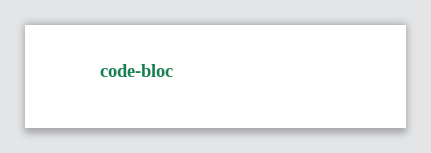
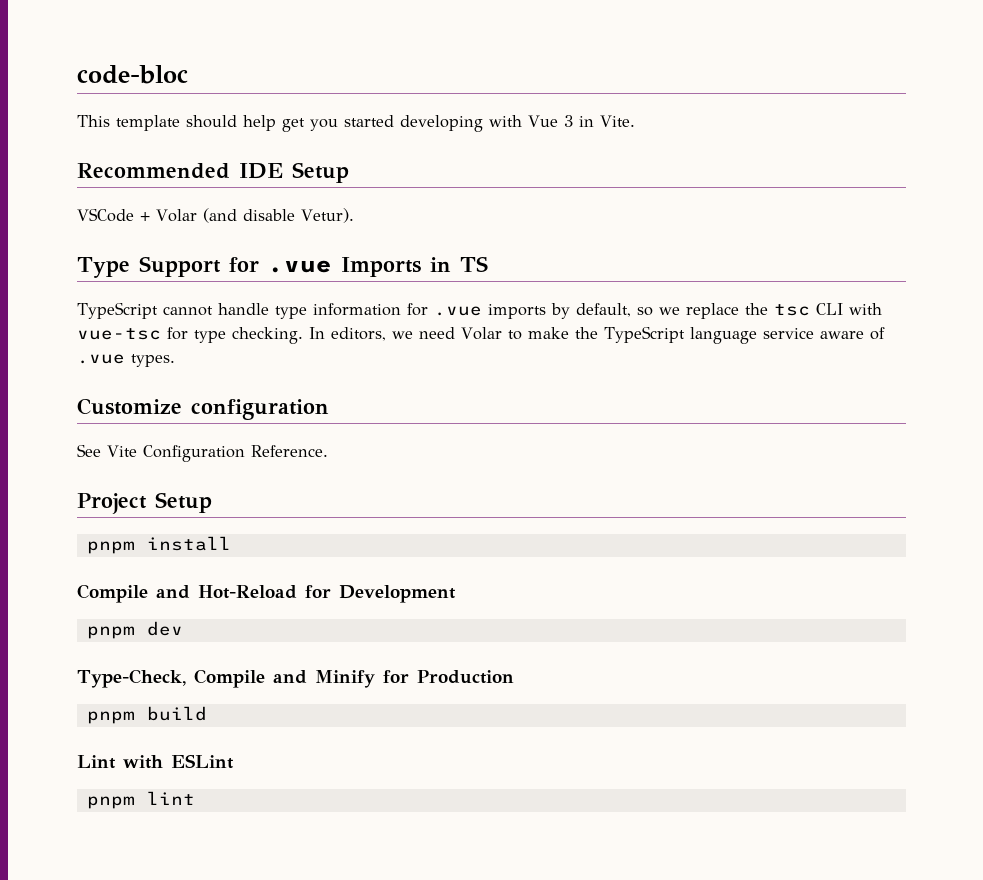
(173, 70) none -> [77,115,635,132] [77,162,349,183] [77,208,354,223] [77,256,488,278] [77,302,882,319] [77,326,885,344] [77,354,175,367] [77,398,329,420] [77,444,328,462] [77,492,212,514] [86,536,231,554] [77,584,456,603] [86,621,183,639] [77,669,514,688] [86,706,207,724] [77,754,234,769] [86,791,195,809] // This template should help get you started developing with Vue 3 in Vite. // Recommended IDE Setup // VSCode + Volar (and disable Vetur). // Type Support for .vue Imports in TS // TypeScript cannot handle type information for .vue imports by default, so we replace the tsc CLI with vue-tsc for type checking. In editors, we need Volar to make the TypeScript language service aware of .vue types. // Customize configuration // See Vite Configuration Reference. // Project Setup // pnpm install // Compile and Hot-Reload for Development // pnpm dev // Type-Check, Compile and Minify for Production // pnpm build // Lint with ESLint // pnpm lint

